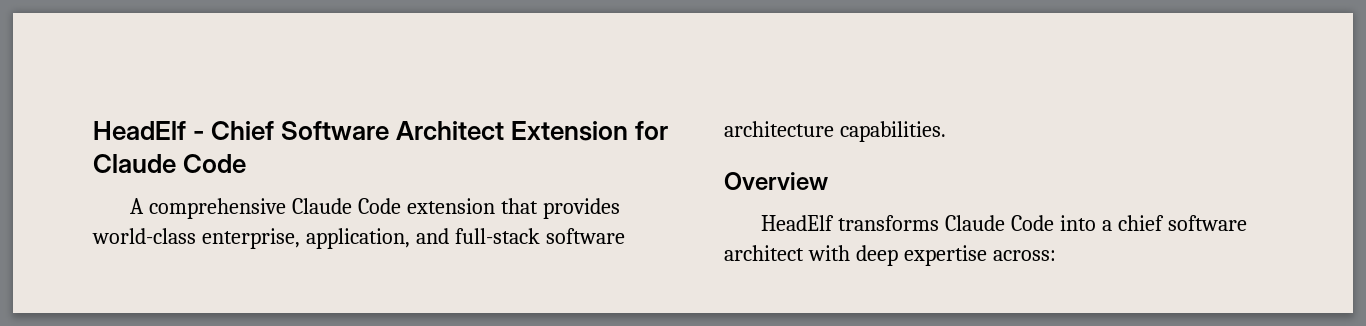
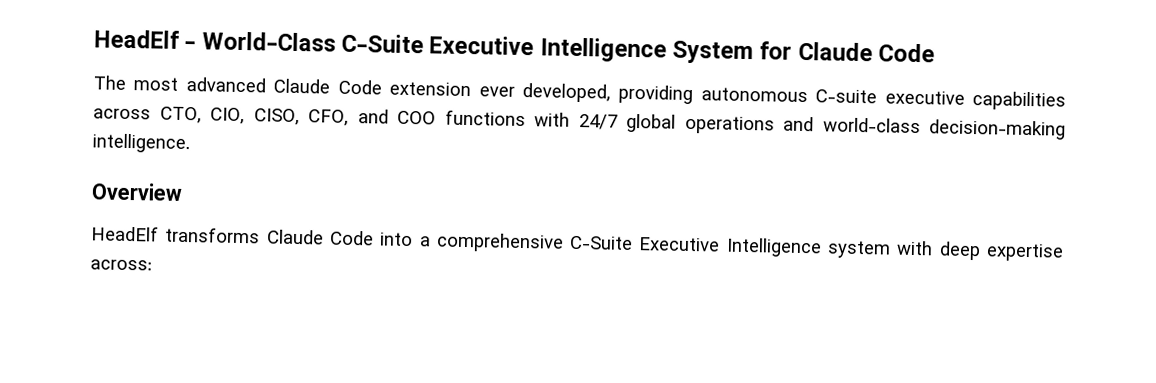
[211,121,669,141] [93,154,247,173] [129,198,620,219] [92,228,625,249] [724,121,946,142] Chief Software Architect Extension for Claude Code // A comprehensive Claude Code extension that provides world-class enterprise, application, and full-stack software architecture capabilities. -> [201,31,936,65] [93,75,1066,111] [93,106,1066,140] [92,133,190,154] World-Class C-Suite Executive Intelligence System for Claude Code // The most advanced Claude Code extension ever developed, providing autonomous C-suite executive capabilities across CTO, CIO, CISO, CFO, and COO functions with 24/7 global operations and world-class decision-making intelligence.
[1117,215,1247,231] [724,245,804,261] chief software architect -> [435,232,892,259] comprehensive C-Suite Executive Intelligence system

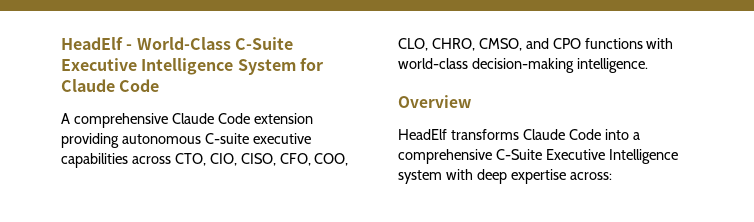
[93,75,266,93] The most advanced -> [61,113,168,128] A comprehensive
[478,82,611,103] ever developed, -> (313, 118) none
[357,109,814,135] and COO functions with 24/7 global operations and -> [314,153,349,166] [398,38,674,51] COO, CLO, CHRO, CMSO, and CPO functions with

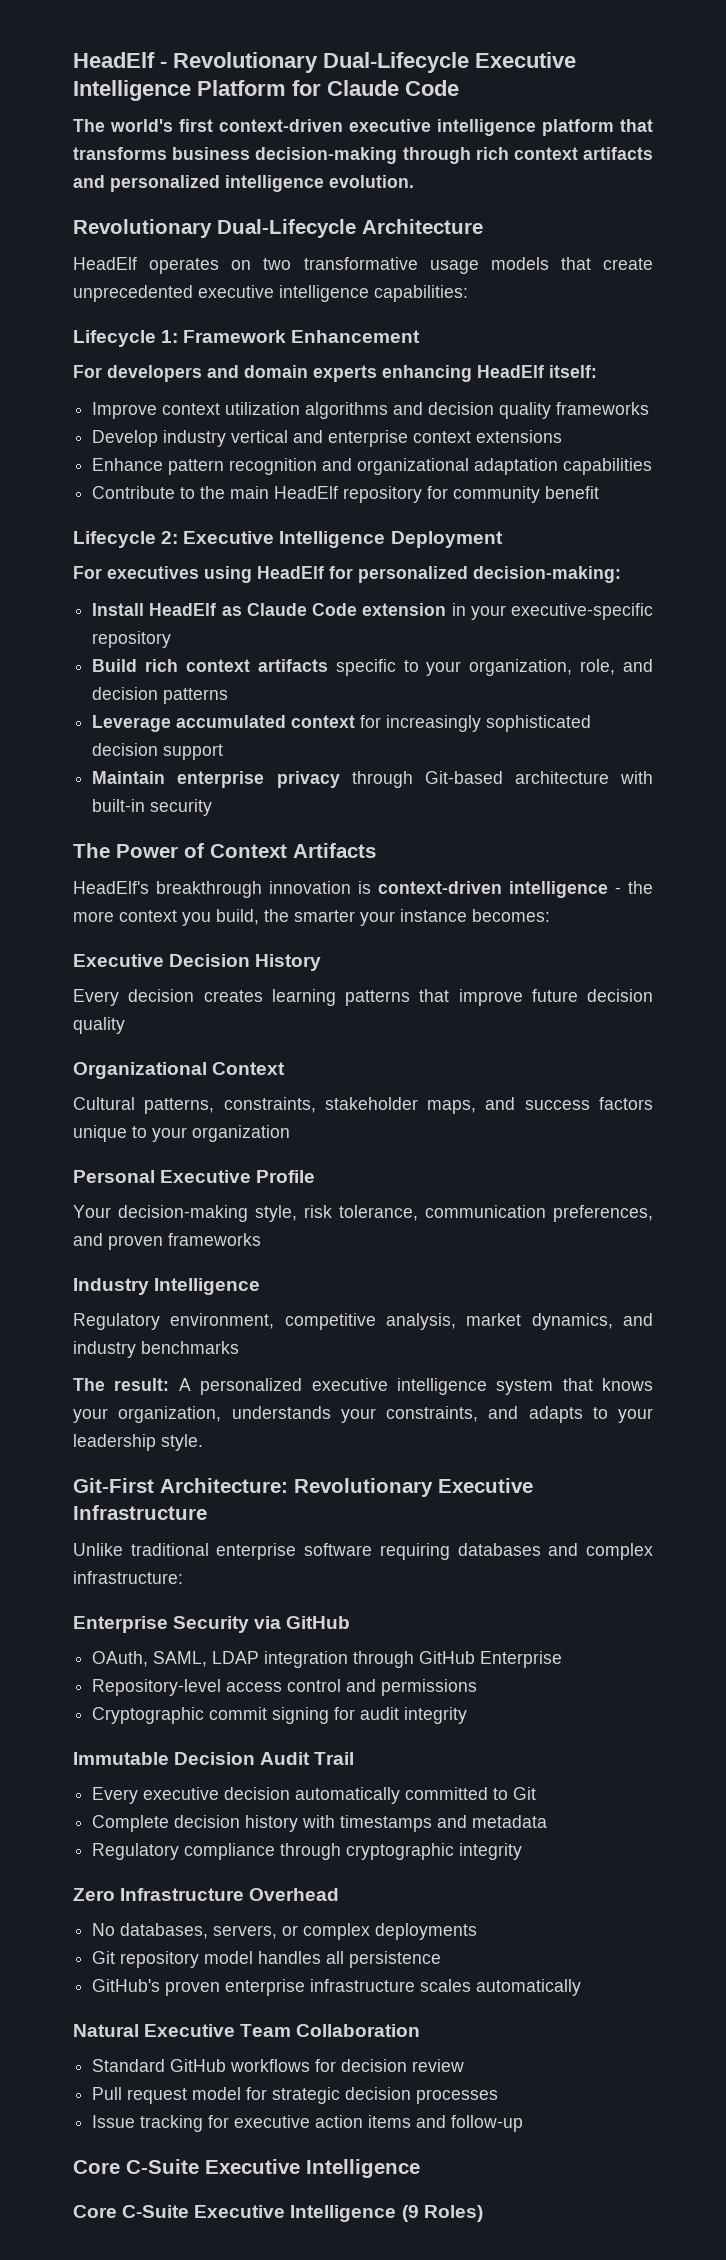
[136,37,293,50] [61,58,296,75] World-Class C-Suite Executive Intelligence System -> [173,52,576,73] [73,80,286,101] Revolutionary Dual-Lifecycle Executive Intelligence Platform
[61,113,313,128] [61,133,311,148] [61,153,349,168] [398,38,674,51] [398,58,648,73] [398,95,471,108] [398,129,640,140] [398,149,678,164] [398,169,612,184] A comprehensive Claude Code extension providing autonomous C-suite executive capabilities across CTO, CIO, CISO, CFO, COO, CLO, CHRO, CMSO, and CPO functions with world-class decision-making intelligence. // Overview // HeadElf transforms Claude Code into a comprehensive C-Suite Executive Intelligence system with deep expertise across: -> [73,119,653,136] [73,147,654,164] [73,175,414,192] [73,219,483,238] [73,257,653,274] [73,285,468,302] [73,330,421,347] [73,365,597,382] [92,402,650,419] [92,430,563,447] [92,458,653,475] [92,486,600,503] [73,531,503,548] [73,566,621,583] [92,603,653,620] [92,631,172,648] [92,659,653,676] [92,687,229,704] [92,715,592,732] [92,743,224,760] [92,771,653,788] [92,799,213,816] [73,843,376,858] [73,881,653,898] [73,909,550,926] [73,954,322,971] [73,989,653,1006] [73,1017,125,1034] [73,1062,286,1079] [73,1097,653,1114] [73,1125,290,1142] [73,1170,316,1183] [73,1205,653,1222] [73,1233,261,1250] [73,1278,261,1295] [73,1313,653,1330] [73,1341,239,1358] [73,1378,653,1395] [73,1406,653,1423] [73,1434,203,1451] [73,1478,533,1497] [73,1505,207,1520] [73,1543,653,1560] [73,1571,183,1584] [73,1616,351,1633] [92,1651,563,1668] [92,1679,478,1696] [92,1707,468,1724] [73,1752,355,1765] [92,1787,537,1804] [92,1815,548,1832] [92,1843,523,1860] [73,1888,340,1901] [92,1923,478,1940] [92,1951,442,1968] [92,1979,582,1996] [73,2024,421,2037] [92,2059,465,2072] [92,2087,499,2104] [92,2115,524,2132] [73,2159,420,2178] [73,2205,483,2222] The world's first context-driven executive intelligence platform that transforms business decision-making through rich context artifacts and personalized intelligence evolution. // Revolutionary Dual-Lifecycle Architecture // HeadElf operates on two transformative usage models that create unprecedented executive intelligence capabilities: // Lifecycle 1: Framework Enhancement // For developers and domain experts enhancing HeadElf itself: // Improve context utilization algorithms and decision quality frameworks // Develop industry vertical and enterprise context extensions // Enhance pattern recognition and organizational adaptation capabilities // Contribute to the main HeadElf repository for community benefit // Lifecycle 2: Executive Intelligence Deployment // For executives using HeadElf for personalized decision-making: // Install HeadElf as Claude Code extension in your executive-specific repository // Build rich context artifacts specific to your organization, role, and decision patterns // Leverage accumulated context for increasingly sophisticated decision support // Maintain enterprise privacy through Git-based architecture with built-in security // The Power of Context Artifacts // HeadElf's breakthrough innovation is context-driven intelligence - the more context you build, the smarter your instance becomes: // Executive Decision History // Every decision creates learning patterns that improve future decision quality // Organizational Context // Cultural patterns, constraints, stakeholder maps, and success factors unique to your organization // Personal Executive Profile // Your decision-making style, risk tolerance, communication preferences, and proven frameworks // Industry Intelligence // Regulatory environment, competitive analysis, market dynamics, and industry benchmarks // The result: A personalized executive intelligence system that knows your organization, understands your constraints, and adapts to your leadership style. // Git-First Architecture: Revolutionary Executive Infrastructure // Unlike traditional enterprise software requiring databases and complex infrastructure: // Enterprise Security via GitHub // OAuth, SAML, LDAP integration through GitHub Enterprise // Repository-level access control and permissions // Cryptographic commit signing for audit integrity // Immutable Decision Audit Trail // Every executive decision automatically committed to Git // Complete decision history with timestamps and metadata // Regulatory compliance through cryptographic integrity // Zero Infrastructure Overhead // No databases, servers, or complex deployments // Git repository model handles all persistence // GitHub's proven enterprise infrastructure scales automatically // Natural Executive Team Collaboration // Standard GitHub workflows for decision review // Pull request model for strategic decision processes // Issue tracking for executive action items and follow-up // Core C-Suite Executive Intelligence // Core C-Suite Executive Intelligence (9 Roles)

